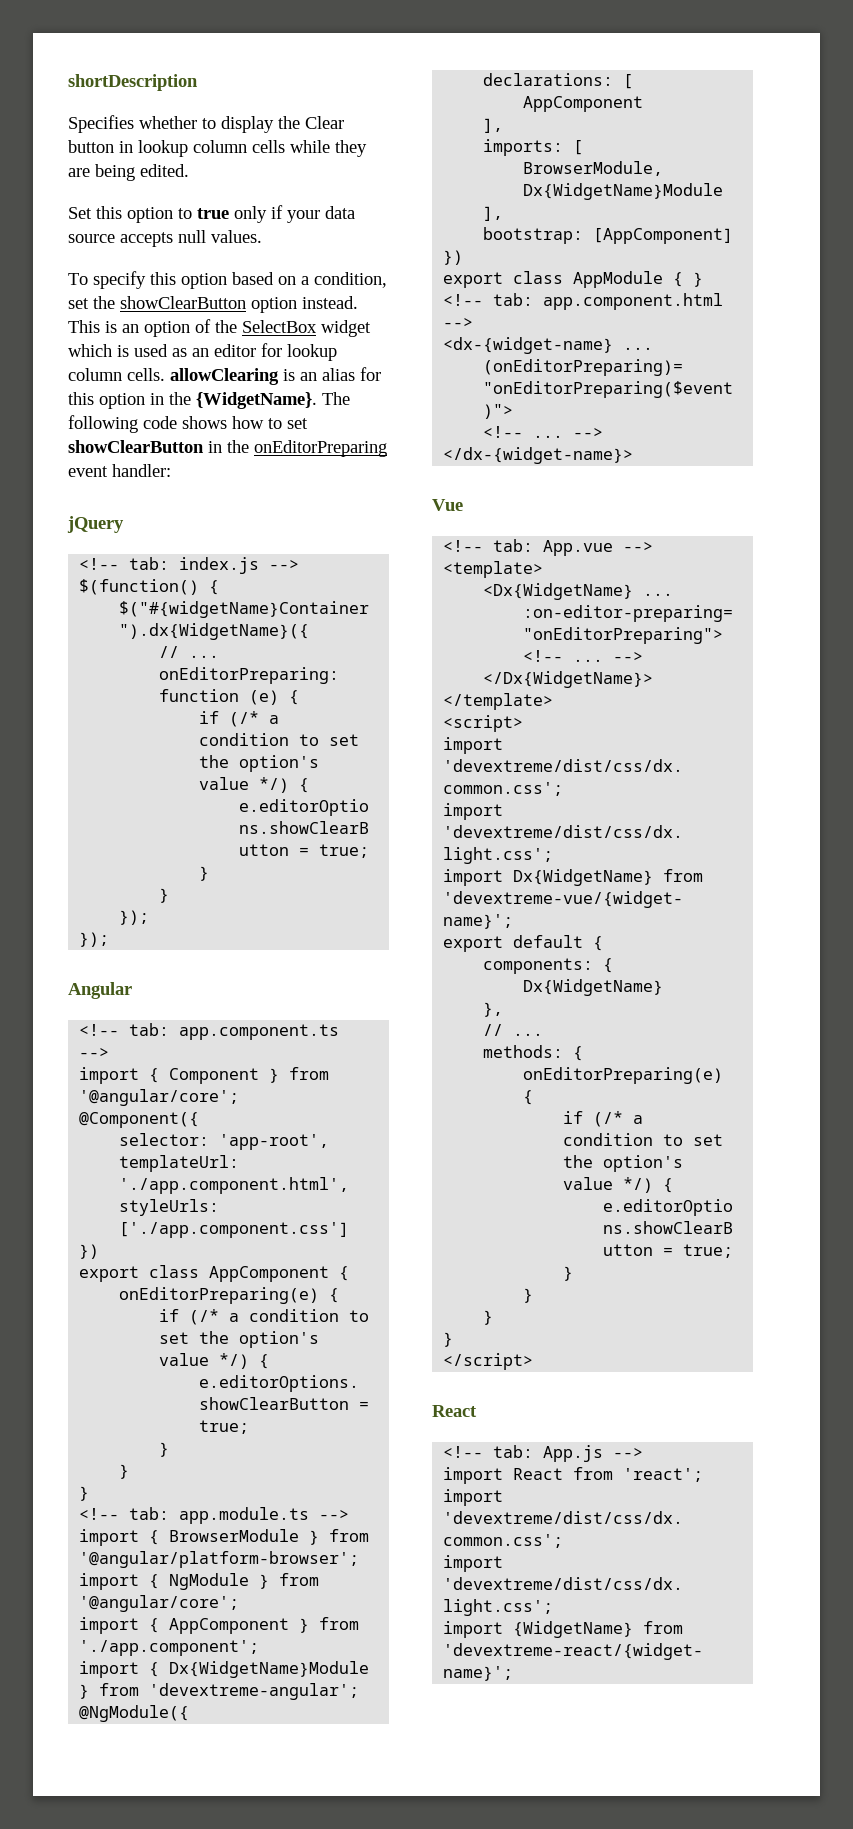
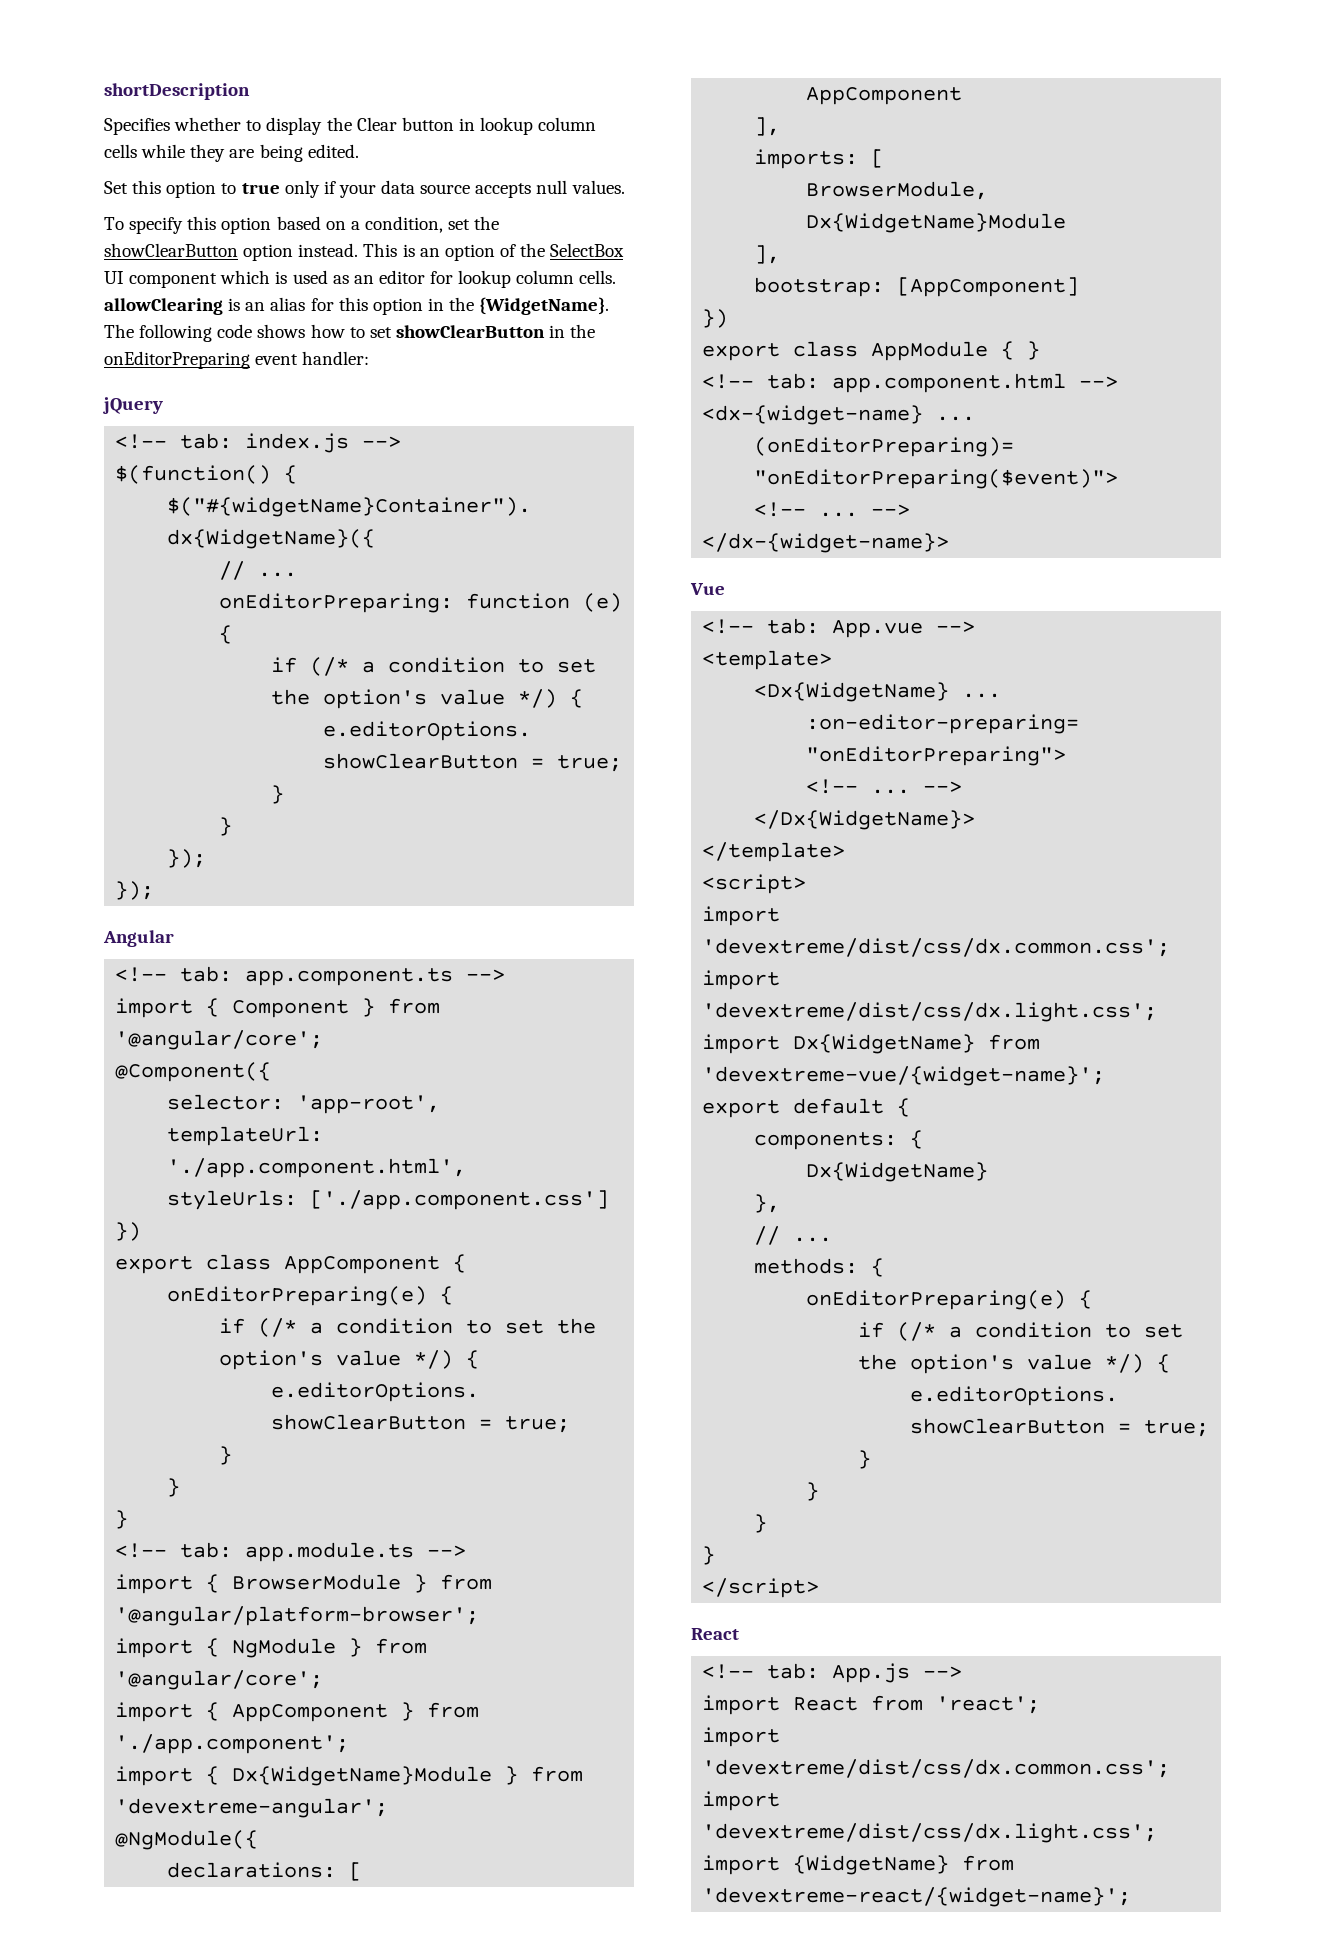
[321,320,371,337] widget -> [104,271,218,288] UI component

